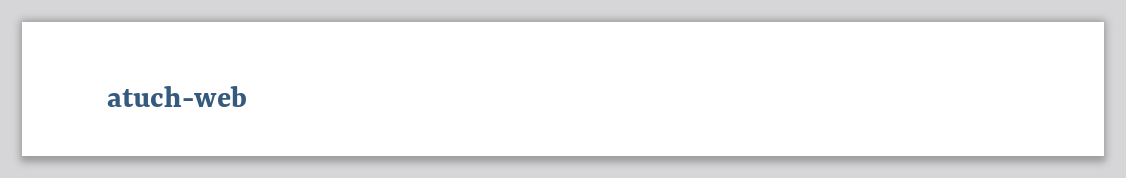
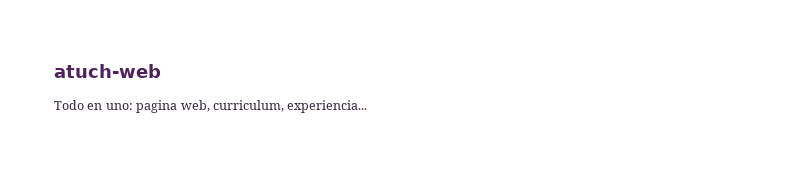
(247, 96) none -> [54,100,368,113] // Todo en uno: pagina web, curriculum, experiencia...

